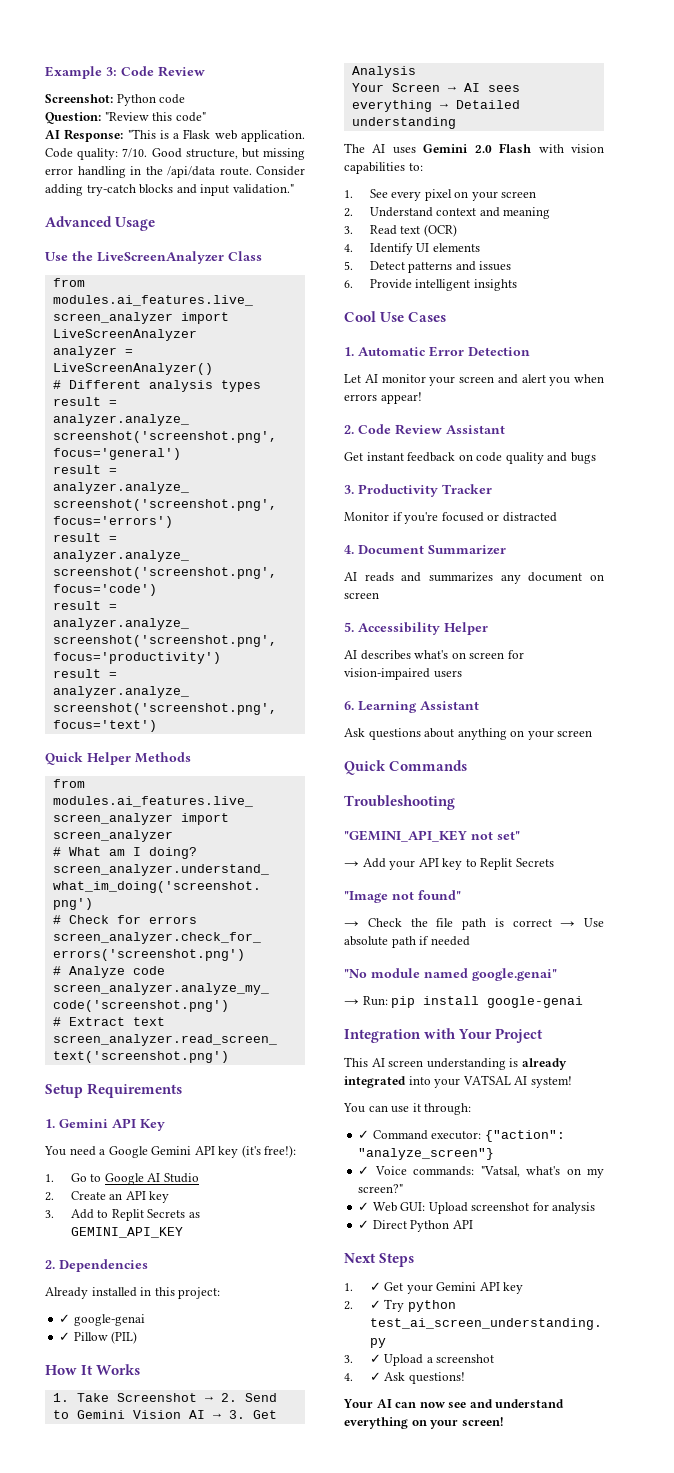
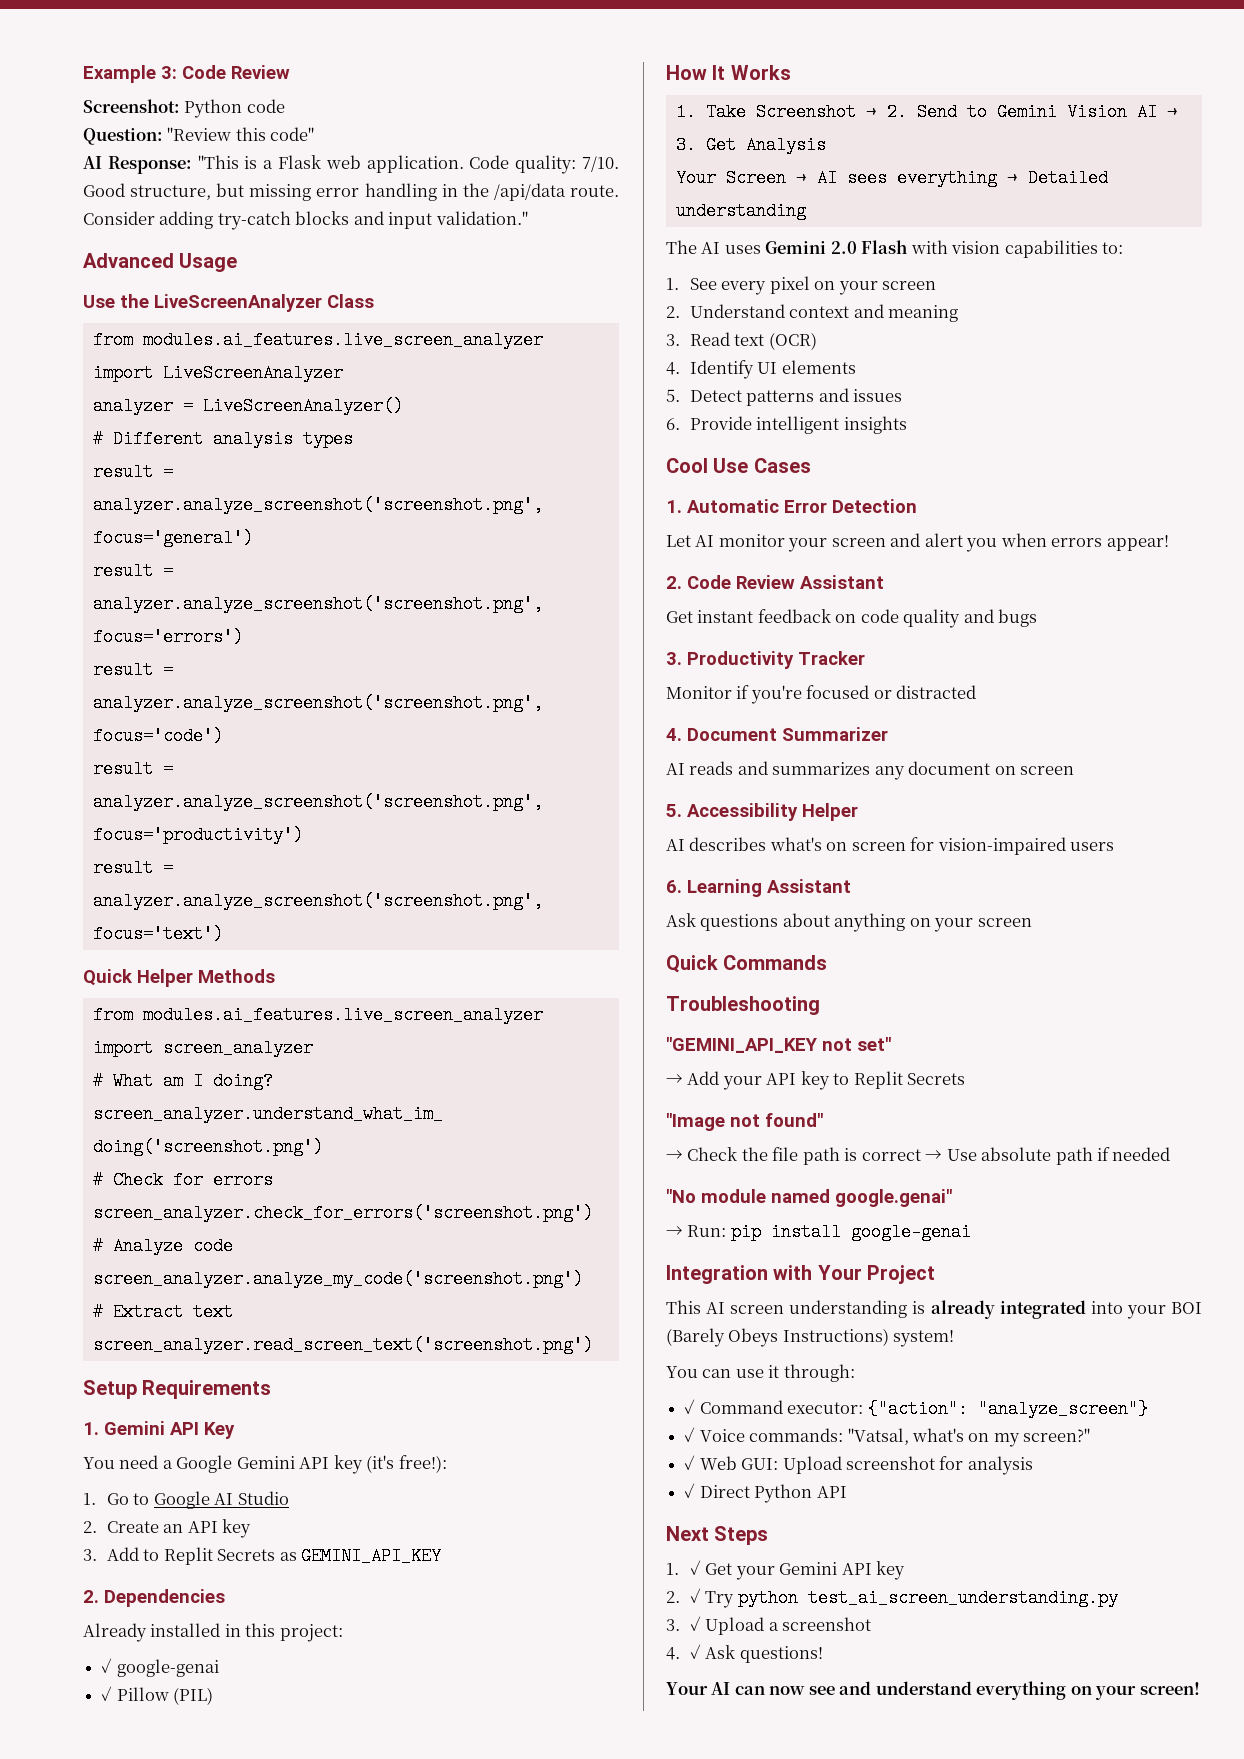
[462,1075,528,1085] VATSAL AI -> [1171,1302,1202,1314] [666,1328,889,1347] BOI (Barely Obeys Instructions)

